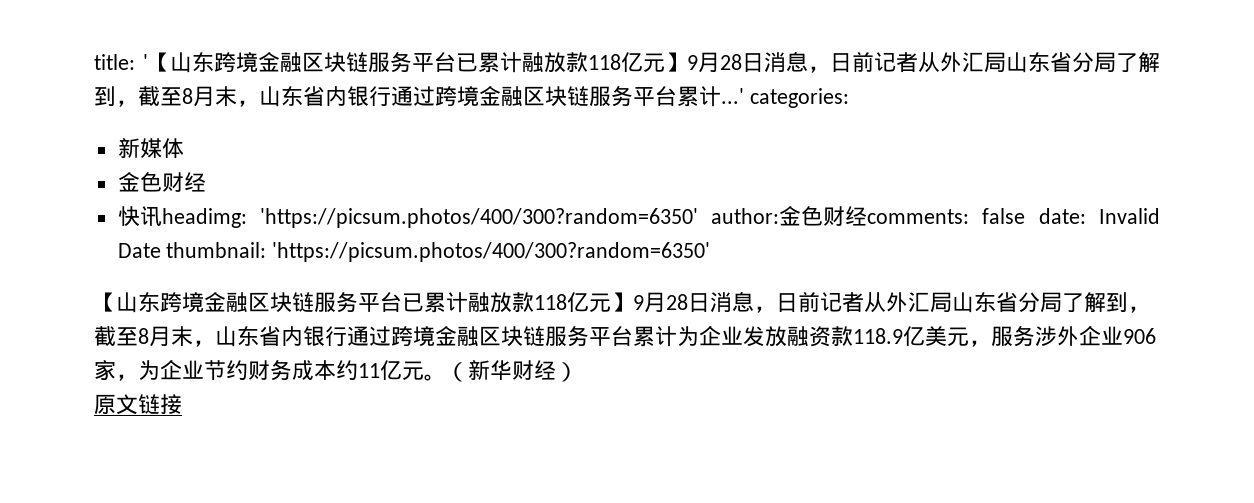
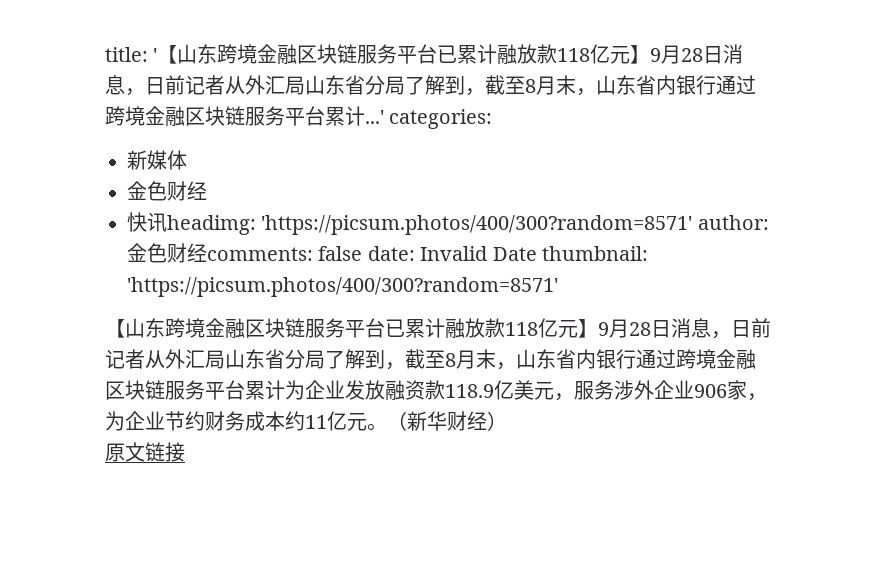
[259,208,698,228] 'https://picsum.photos/400/300?random=6350' -> [261,215,693,235] 'https://picsum.photos/400/300?random=8571'
[272,242,711,262] 'https://picsum.photos/400/300?random=6350' -> [127,277,558,297] 'https://picsum.photos/400/300?random=8571'

